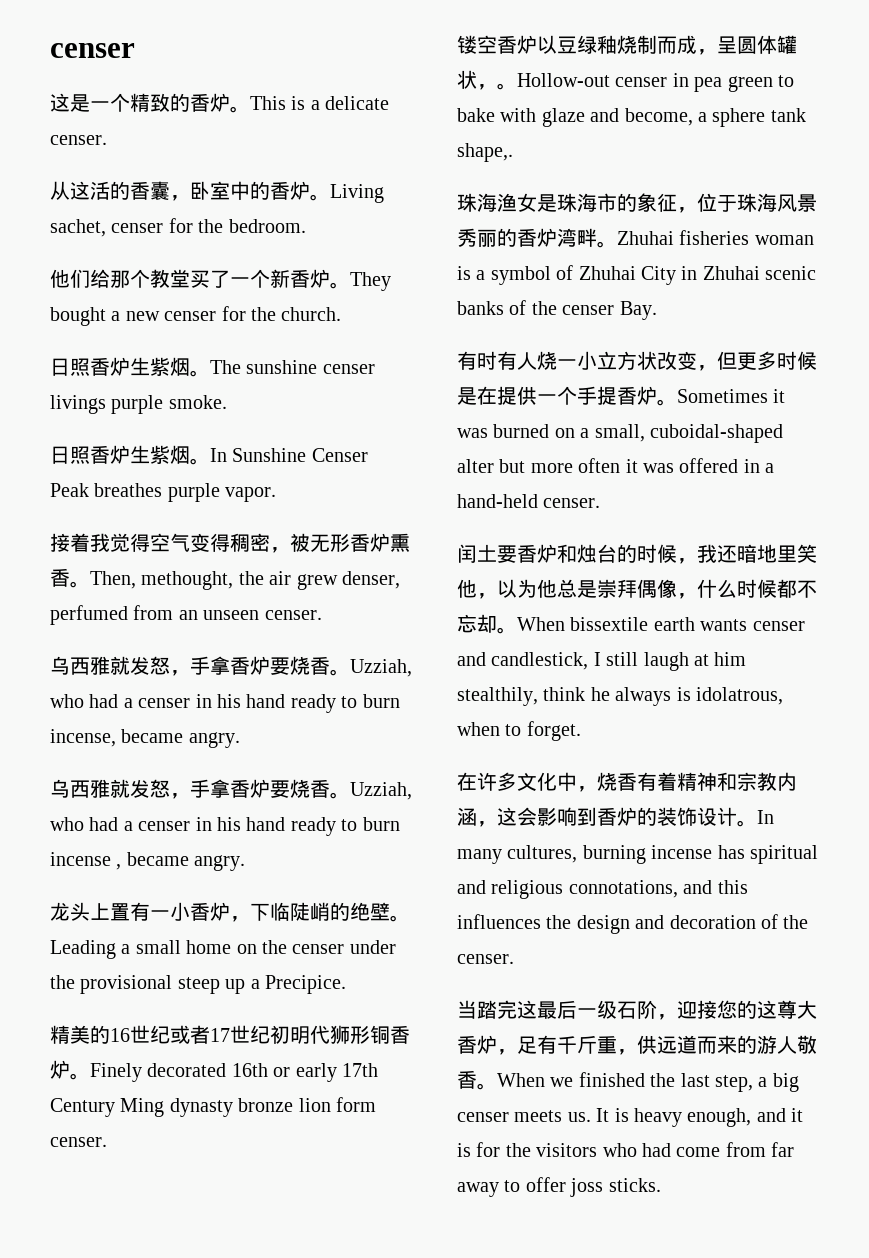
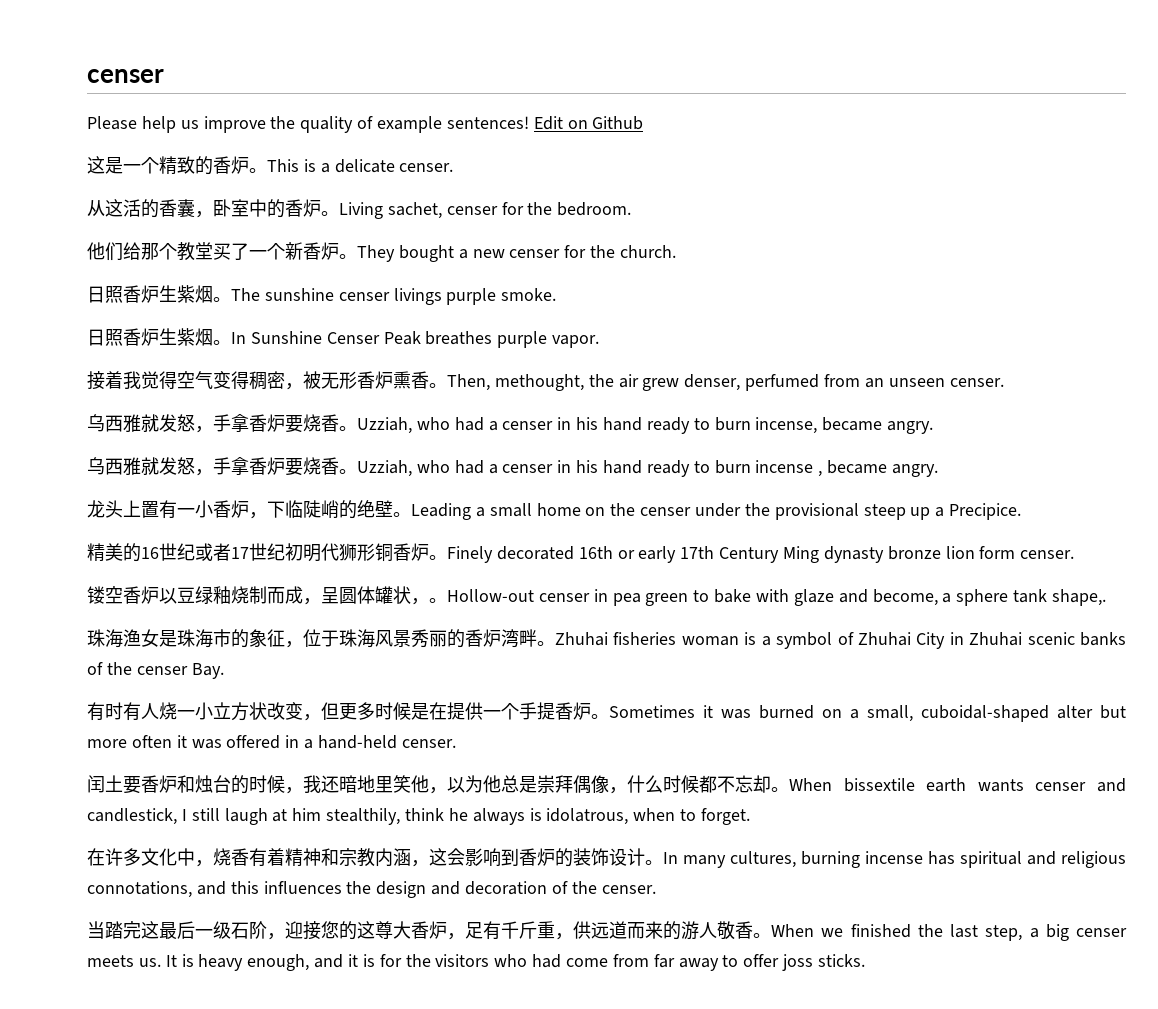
[50,43,135,58] censer -> [87,69,164,83] [87,116,644,133] censer // Please help us improve the quality of example sentences! Edit on Github

